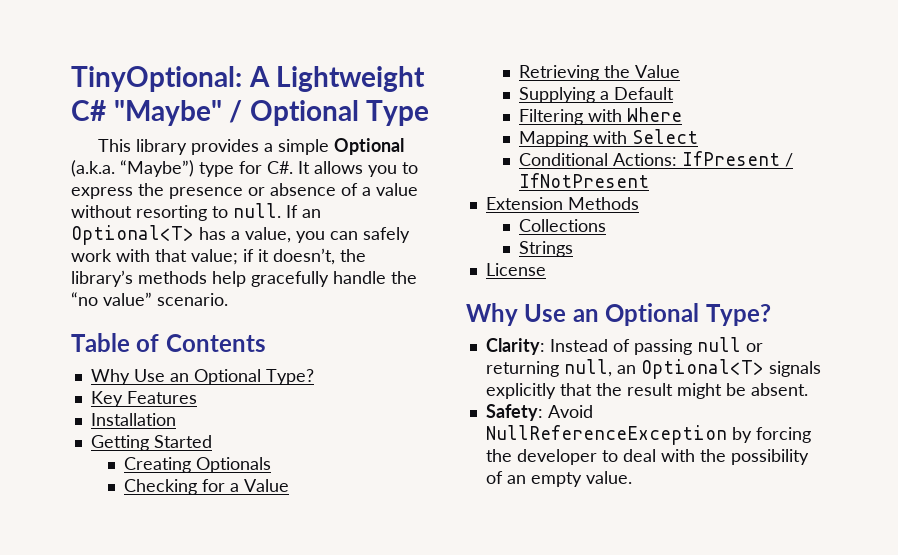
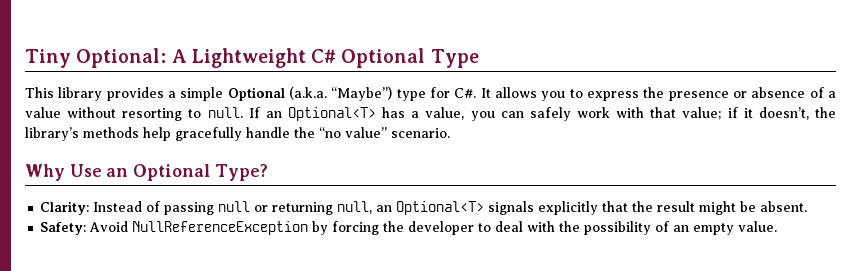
[71,66,242,92] TinyOptional: -> [25,48,167,68] Tiny Optional:
[113,100,243,126] "Maybe" / -> (337, 56) none
[71,333,266,352] [90,369,314,385] [90,391,197,407] [90,413,176,426] [90,435,212,451] [124,457,272,473] [124,479,290,495] [519,65,681,81] [519,87,675,103] [519,107,683,125] [519,129,699,147] [519,151,794,167] [519,173,650,188] [485,197,639,210] [519,219,607,232] [519,241,574,257] [485,263,546,276] // Table of Contents // Why Use an Optional Type? // Key Features // Installation // Getting Started // Creating Optionals // Checking for a Value // Retrieving the Value // Supplying a Default // Filtering with Where // Mapping with Select // Conditional Actions: IfPresent / IfNotPresent // Extension Methods // Collections // Strings // License -> (450, 133) none

